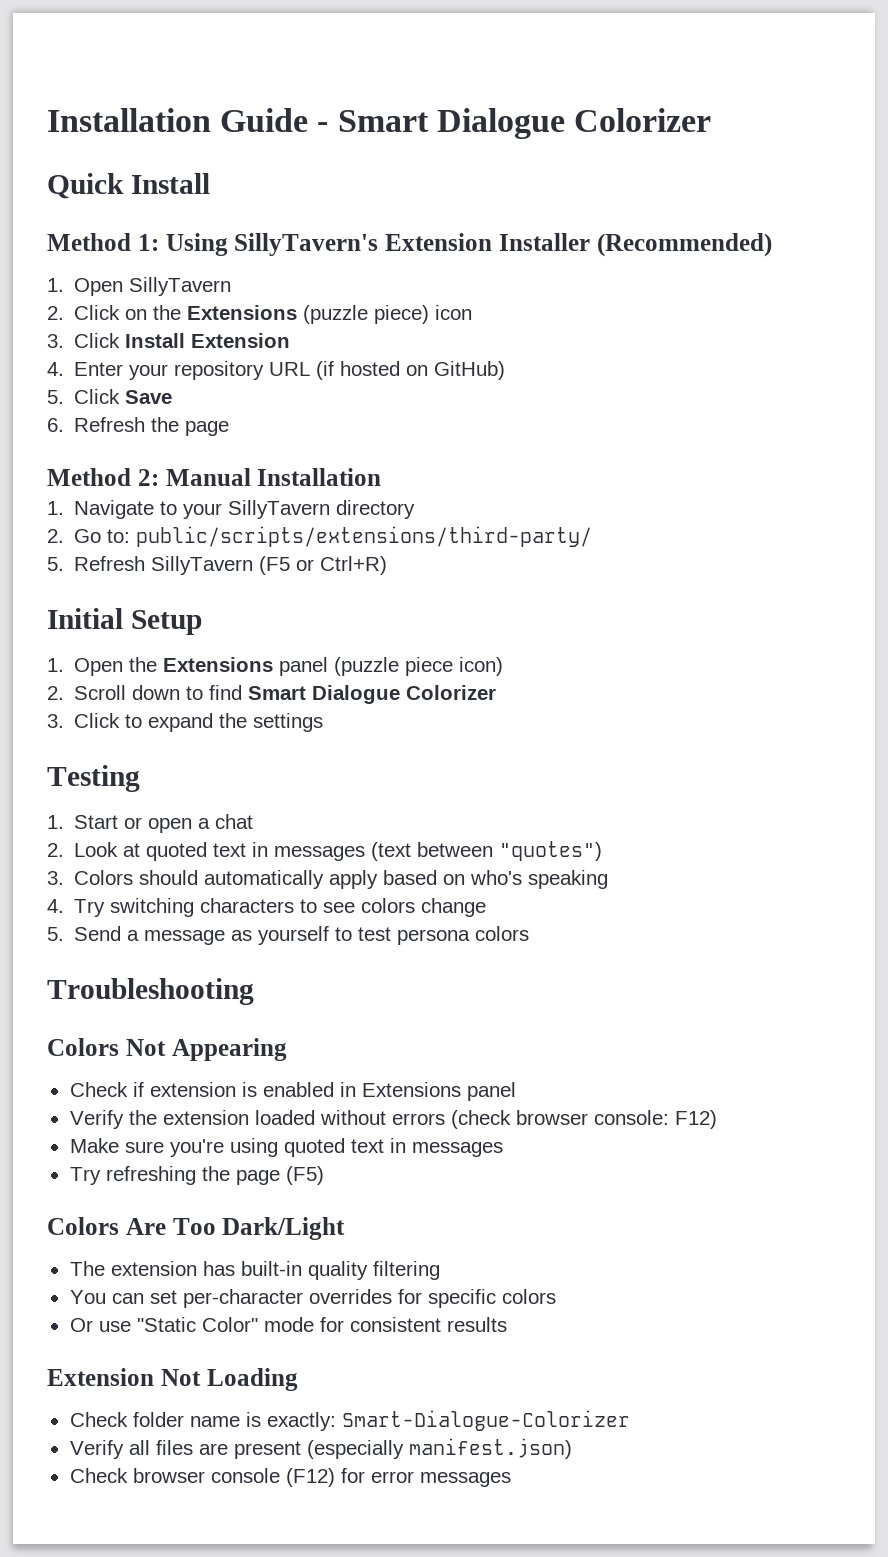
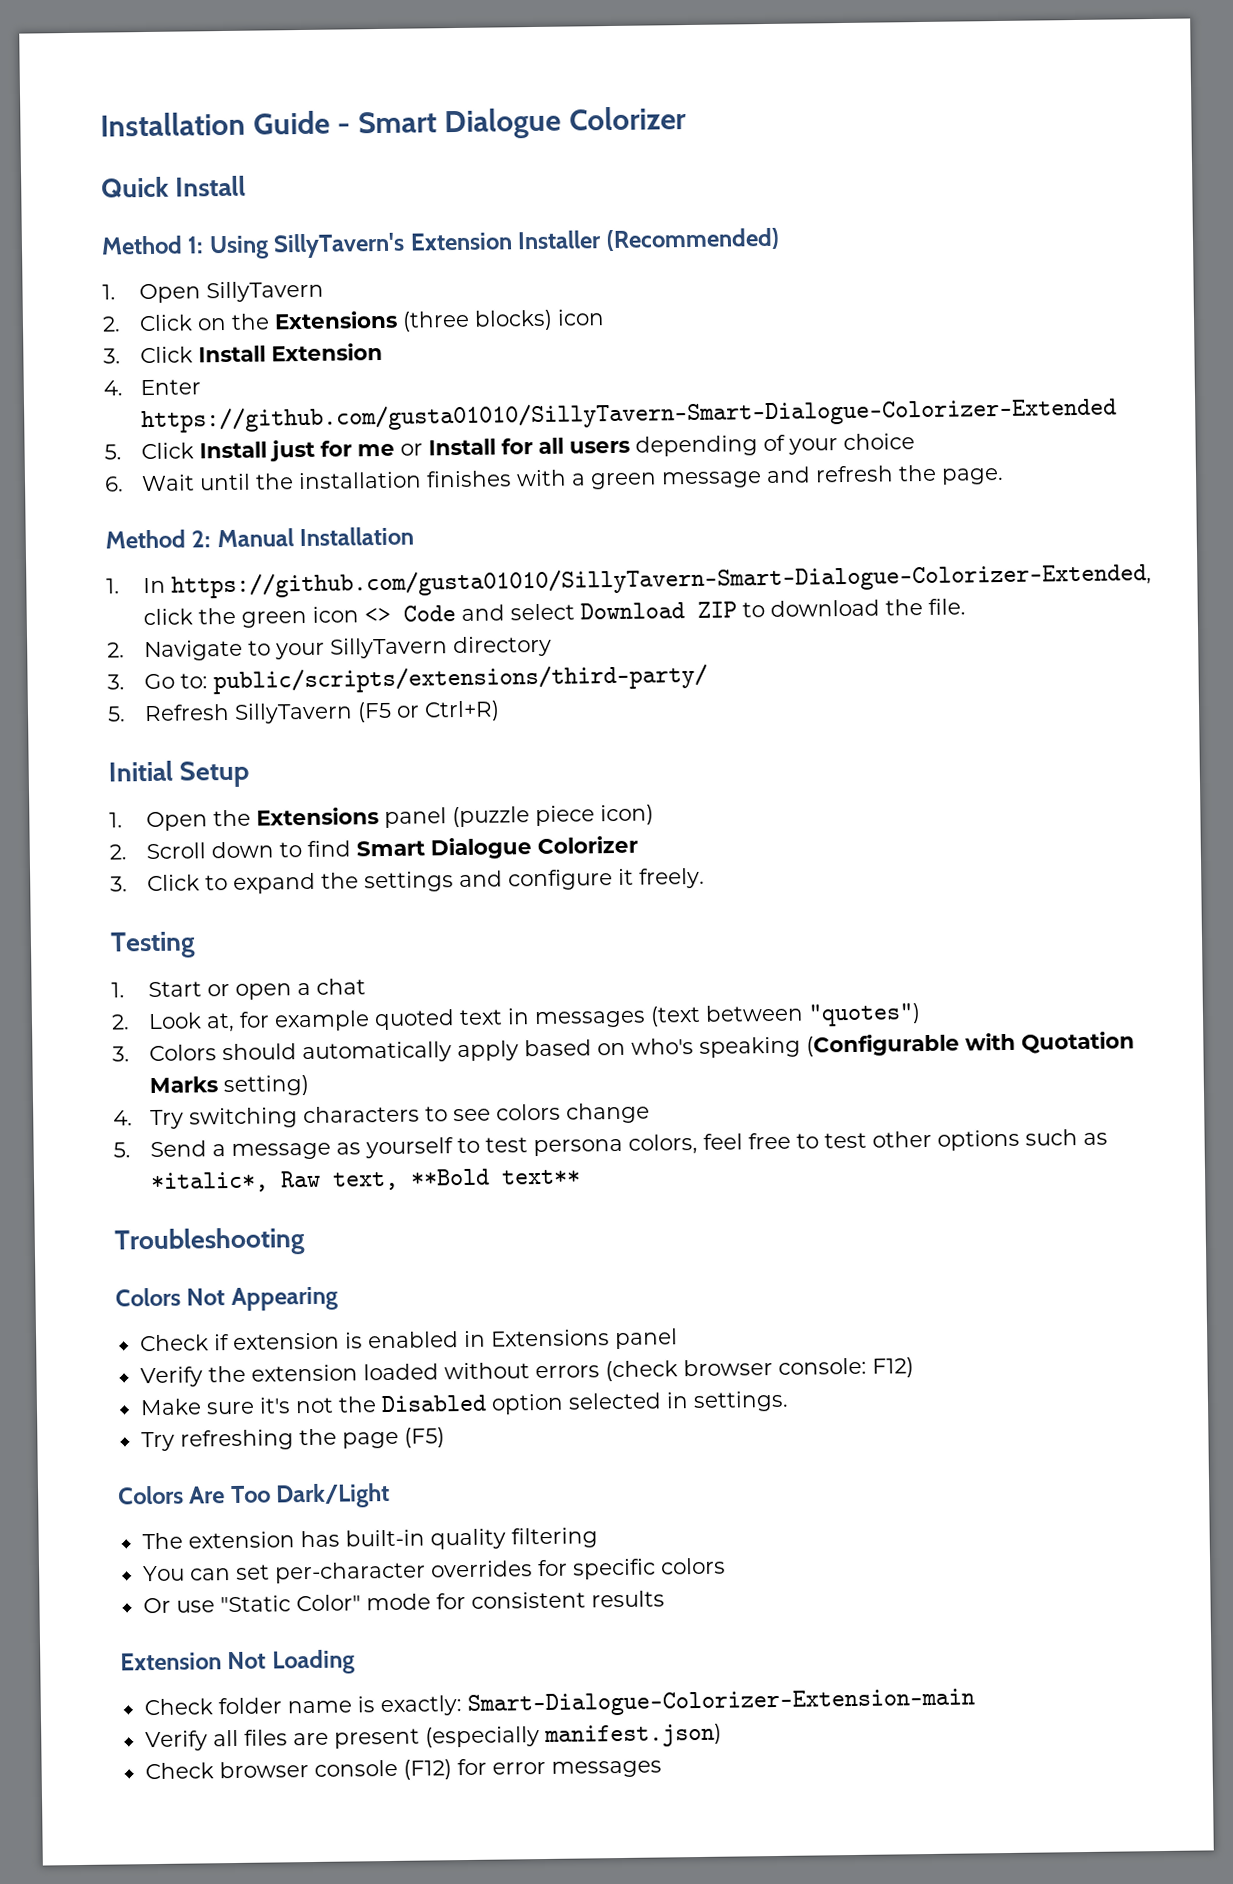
[303,305,430,324] (puzzle piece) -> [401,309,553,332] (three blocks)
[129,361,506,380] [47,389,173,404] [47,417,230,436] [47,468,382,486] [47,501,64,515] your repository URL (if hosted on GitHub) // 5. Click Save // 6. Refresh the page // Method 2: Manual Installation // 1. -> [140,396,1117,434] [104,433,915,462] [104,464,1004,492] [105,526,415,549] [106,562,1152,599] [142,598,966,628] [107,642,125,658] https://github.com/gusta01010/SillyTavern-Smart-Dialogue-Colorizer-Extended // 5. Click Install just for me or Install for all users depending of your choice // 6. Wait until the installation finishes with a green message and refresh the page. // Method 2: Manual Installation // 1. In https://github.com/gusta01010/SillyTavern-Smart-Dialogue-Colorizer-Extended, click the green icon <> Code and select Download ZIP to download the file. // 2.
[47,529,64,543] 2. -> [107,674,125,690] 3.
(324, 722) none -> [458,867,705,891] and configure it freely.
[123,843,141,857] at -> [205,1010,370,1033] at, for example
(609, 879) none -> [805,1031,1135,1057] [148,1074,309,1097] (Configurable with Quotation Marks setting)
[475,926,530,941] colors -> [627,1129,1108,1155] [149,1168,581,1194] colors, feel free to test other options such as *italic*, Raw text, **Bold text**
[169,1138,503,1157] you're using quoted text in messages -> [258,1390,789,1415] it's not the Disabled option selected in settings.
[341,1410,630,1431] Smart-Dialogue-Colorizer -> [466,1688,975,1717] Smart-Dialogue-Colorizer-Extension-main

